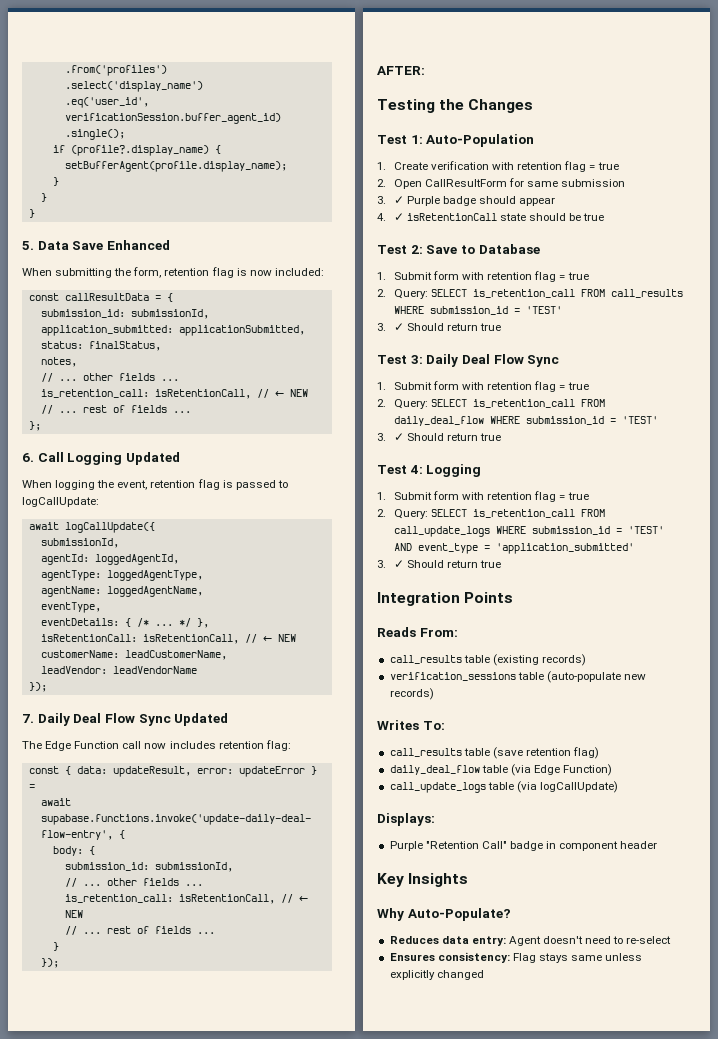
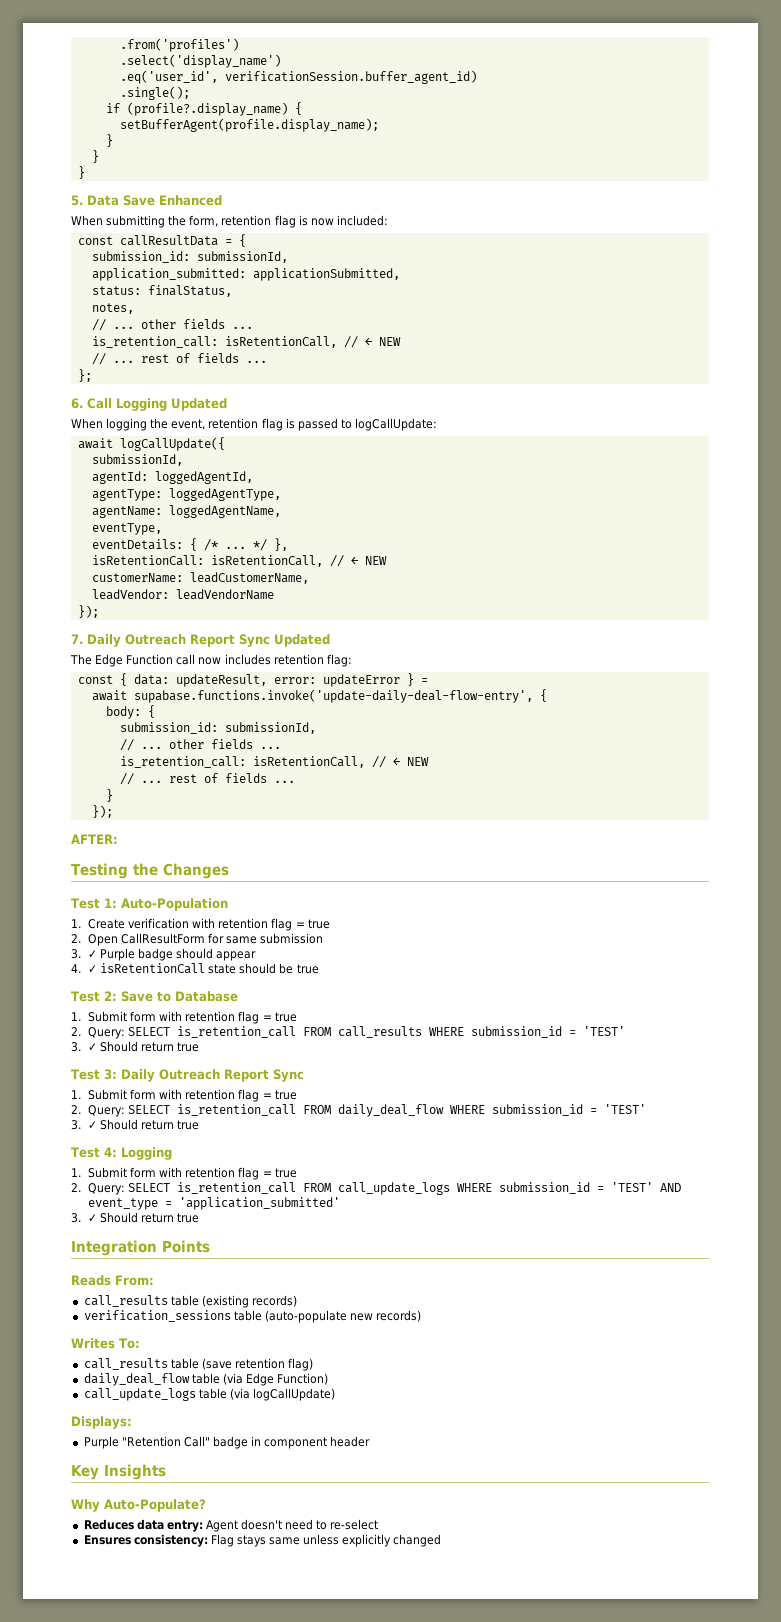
[73,713,135,723] Deal Flow -> [125,634,235,647] Outreach Report
[461,354,524,364] Deal Flow -> [158,1069,269,1082] Outreach Report

